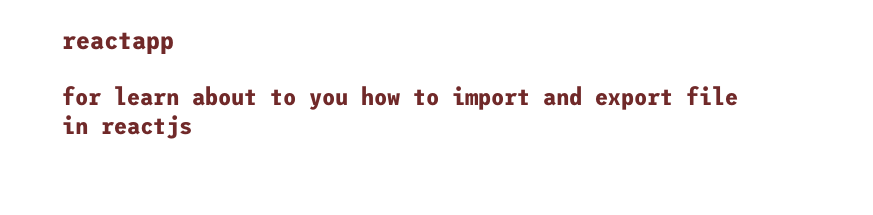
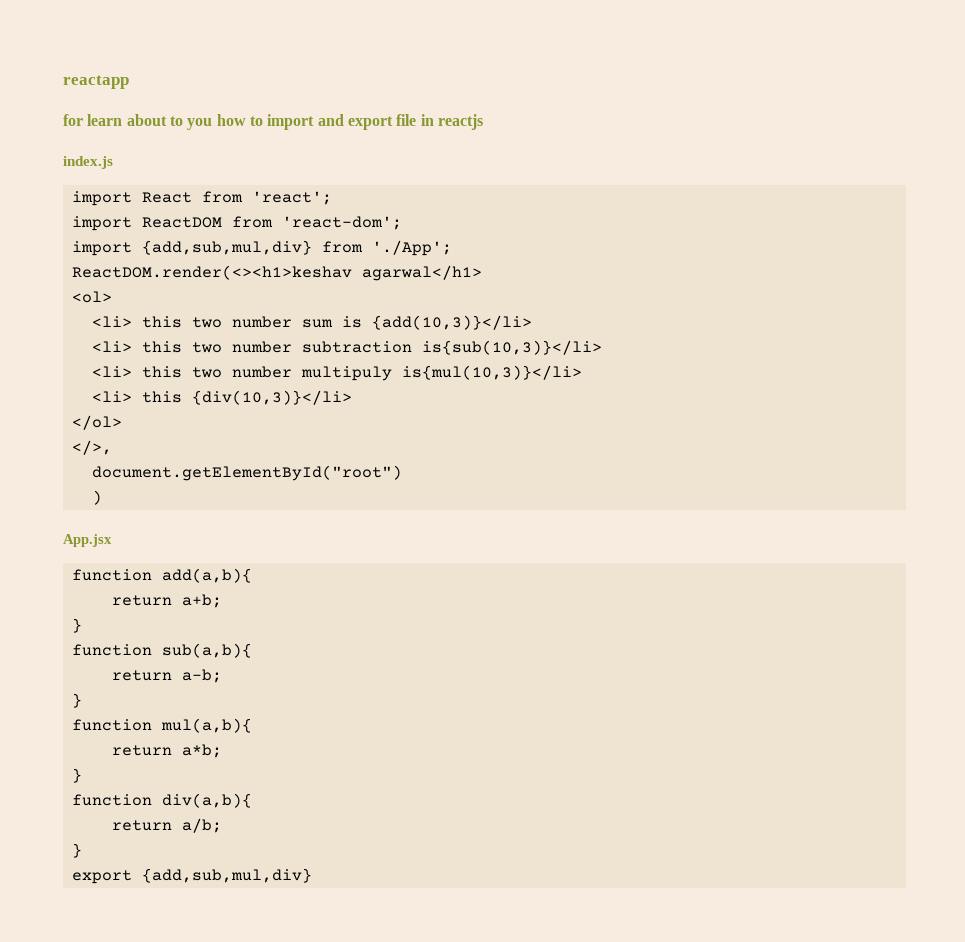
(192, 127) none -> [63,156,113,169] [71,191,332,206] [71,216,402,231] [71,240,452,256] [71,265,482,281] [71,291,112,303] [91,315,532,330] [91,340,602,355] [91,365,582,381] [91,390,352,405] [71,415,122,430] [71,440,112,455] [91,465,402,481] [91,490,102,505] [63,534,112,547] [71,568,252,583] [111,594,222,608] [71,618,82,633] [71,643,252,658] [111,669,222,683] [71,693,82,708] [71,718,252,733] [111,744,222,758] [71,768,82,783] [71,793,252,808] [111,818,222,833] [71,843,82,858] [71,868,312,884] // index.js // import React from 'react'; // import ReactDOM from 'react-dom'; // import {add,sub,mul,div} from './App'; // ReactDOM.render(<><h1>keshav agarwal</h1> // <ol> // <li> this two number sum is {add(10,3)}</li> // <li> this two number subtraction is{sub(10,3)}</li> // <li> this two number multipuly is{mul(10,3)}</li> // <li> this {div(10,3)}</li> // </ol> // </>, // document.getElementById("root") // ) // App.jsx // function add(a,b){ // return a+b; // } // function sub(a,b){ // return a-b; // } // function mul(a,b){ // return a*b; // } // function div(a,b){ // return a/b; // } // export {add,sub,mul,div}

